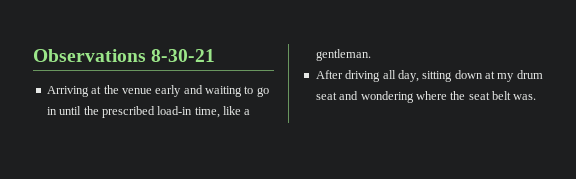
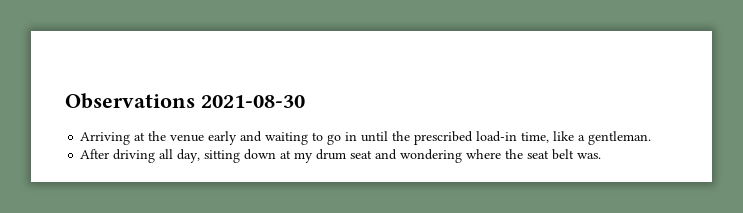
[151,49,216,62] 8-30-21 -> [201,95,305,108] 2021-08-30

